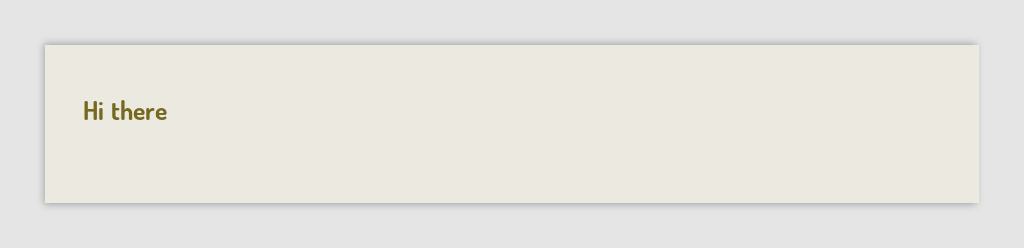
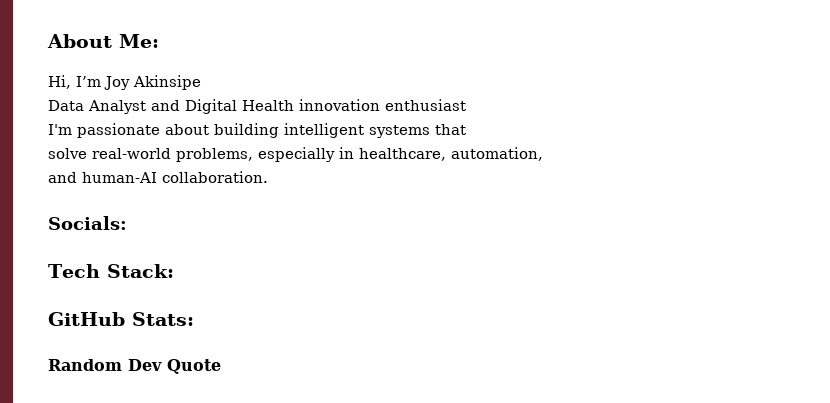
[83,100,167,120] Hi there -> [47,34,159,48] [48,75,201,90] [48,99,466,114] [48,123,466,138] [48,147,543,162] [48,171,268,183] [48,216,127,230] [48,264,174,278] [48,312,194,326] [48,359,221,374] About Me: // Hi, I’m Joy Akinsipe // Data Analyst and Digital Health innovation enthusiast // I'm passionate about building intelligent systems that // solve real-world problems, especially in healthcare, automation, // and human-AI collaboration. // Socials: // Tech Stack: // GitHub Stats: // Random Dev Quote

